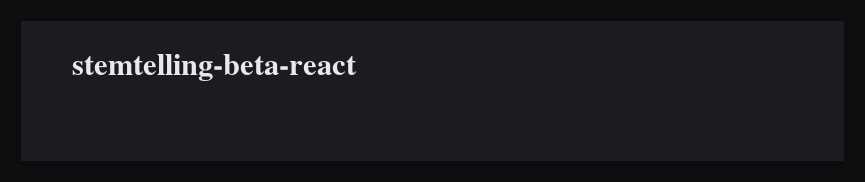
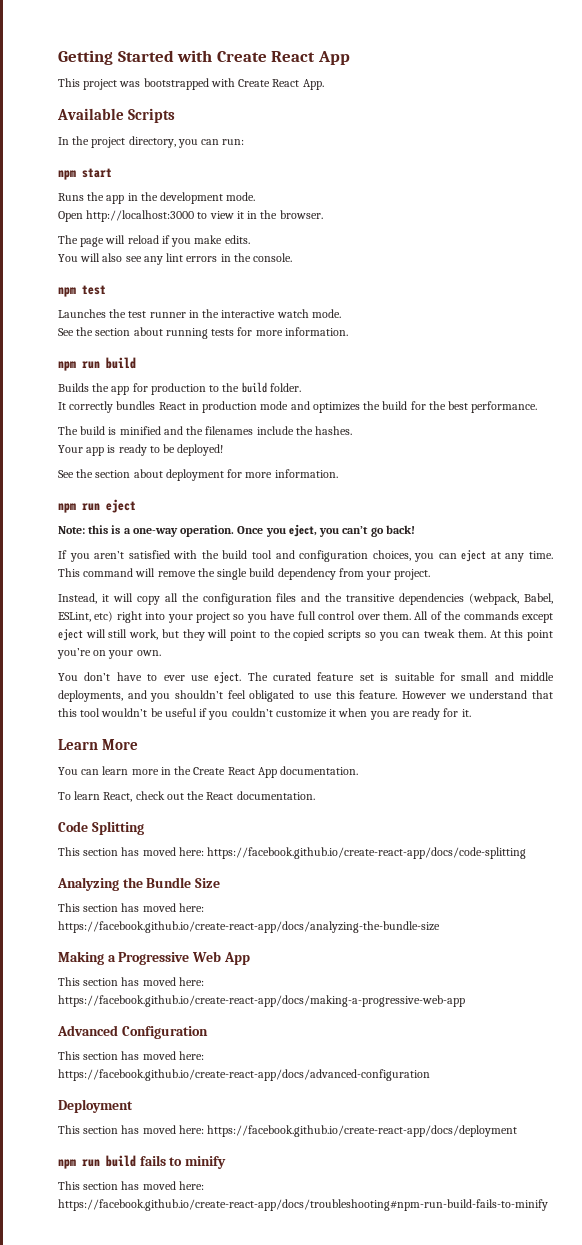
[72,54,357,81] stemtelling-beta-react -> [58,50,350,65] [58,78,324,90] [57,108,176,123] [58,136,245,148] [58,168,112,180] [58,192,256,204] [58,210,323,222] [58,235,250,247] [58,253,293,265] [58,285,106,297] [58,309,341,318] [58,327,348,339] [58,357,136,371] [58,382,301,395] [58,401,538,413] [58,426,353,435] [58,444,224,456] [58,469,338,481] [58,499,136,513] [58,524,415,537] [58,550,553,562] [58,568,431,580] [58,593,553,605] [58,611,554,623] [58,629,554,641] [57,648,161,659] [58,672,554,684] [58,690,553,702] [58,708,471,720] [58,739,139,750] [58,766,359,778] [58,791,315,802] [58,821,144,835] [58,847,527,859] [57,877,220,891] [58,903,204,912] [58,921,440,933] [58,951,250,965] [58,977,204,986] [58,995,465,1007] [57,1025,208,1039] [58,1051,204,1060] [58,1069,430,1081] [58,1099,133,1113] [58,1125,518,1137] [58,1155,226,1169] [58,1181,204,1190] [58,1199,548,1211] Getting Started with Create React App // This project was bootstrapped with Create React App. // Available Scripts // In the project directory, you can run: // npm start // Runs the app in the development mode. // Open http://localhost:3000 to view it in the browser. // The page will reload if you make edits. // You will also see any lint errors in the console. // npm test // Launches the test runner in the interactive watch mode. // See the section about running tests for more information. // npm run build // Builds the app for production to the build folder. // It correctly bundles React in production mode and optimizes the build for the best performance. // The build is minified and the filenames include the hashes. // Your app is ready to be deployed! // See the section about deployment for more information. // npm run eject // Note: this is a one-way operation. Once you eject, you can’t go back! // If you aren’t satisfied with the build tool and configuration choices, you can eject at any time. This command will remove the single build dependency from your project. // Instead, it will copy all the configuration files and the transitive dependencies (webpack, Babel, ESLint, etc) right into your project so you have full control over them. All of the commands except eject will still work, but they will point to the copied scripts so you can tweak them. At this point you’re on your own. // You don’t have to ever use eject. The curated feature set is suitable for small and middle deployments, and you shouldn’t feel obligated to use this feature. However we understand that this tool wouldn’t be useful if you couldn’t customize it when you are ready for it. // Learn More // You can learn more in the Create React App documentation. // To learn React, check out the React documentation. // Code Splitting // This section has moved here: https://facebook.github.io/create-react-app/docs/code-splitting // Analyzing the Bundle Size // This section has moved here: https://facebook.github.io/create-react-app/docs/analyzing-the-bundle-size // Making a Progressive Web App // This section has moved here: https://facebook.github.io/create-react-app/docs/making-a-progressive-web-app // Advanced Configuration // This section has moved here: https://facebook.github.io/create-react-app/docs/advanced-configuration // Deployment // This section has moved here: https://facebook.github.io/create-react-app/docs/deployment // npm run build fails to minify // This section has moved here: https://facebook.github.io/create-react-app/docs/troubleshooting#npm-run-build-fails-to-minify

